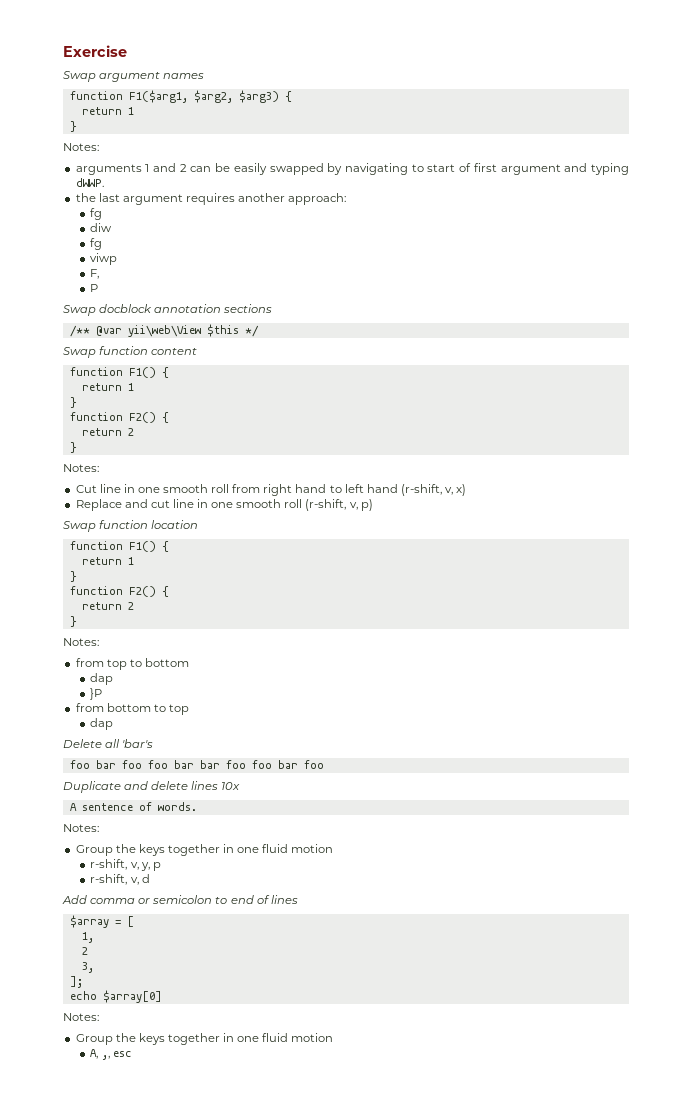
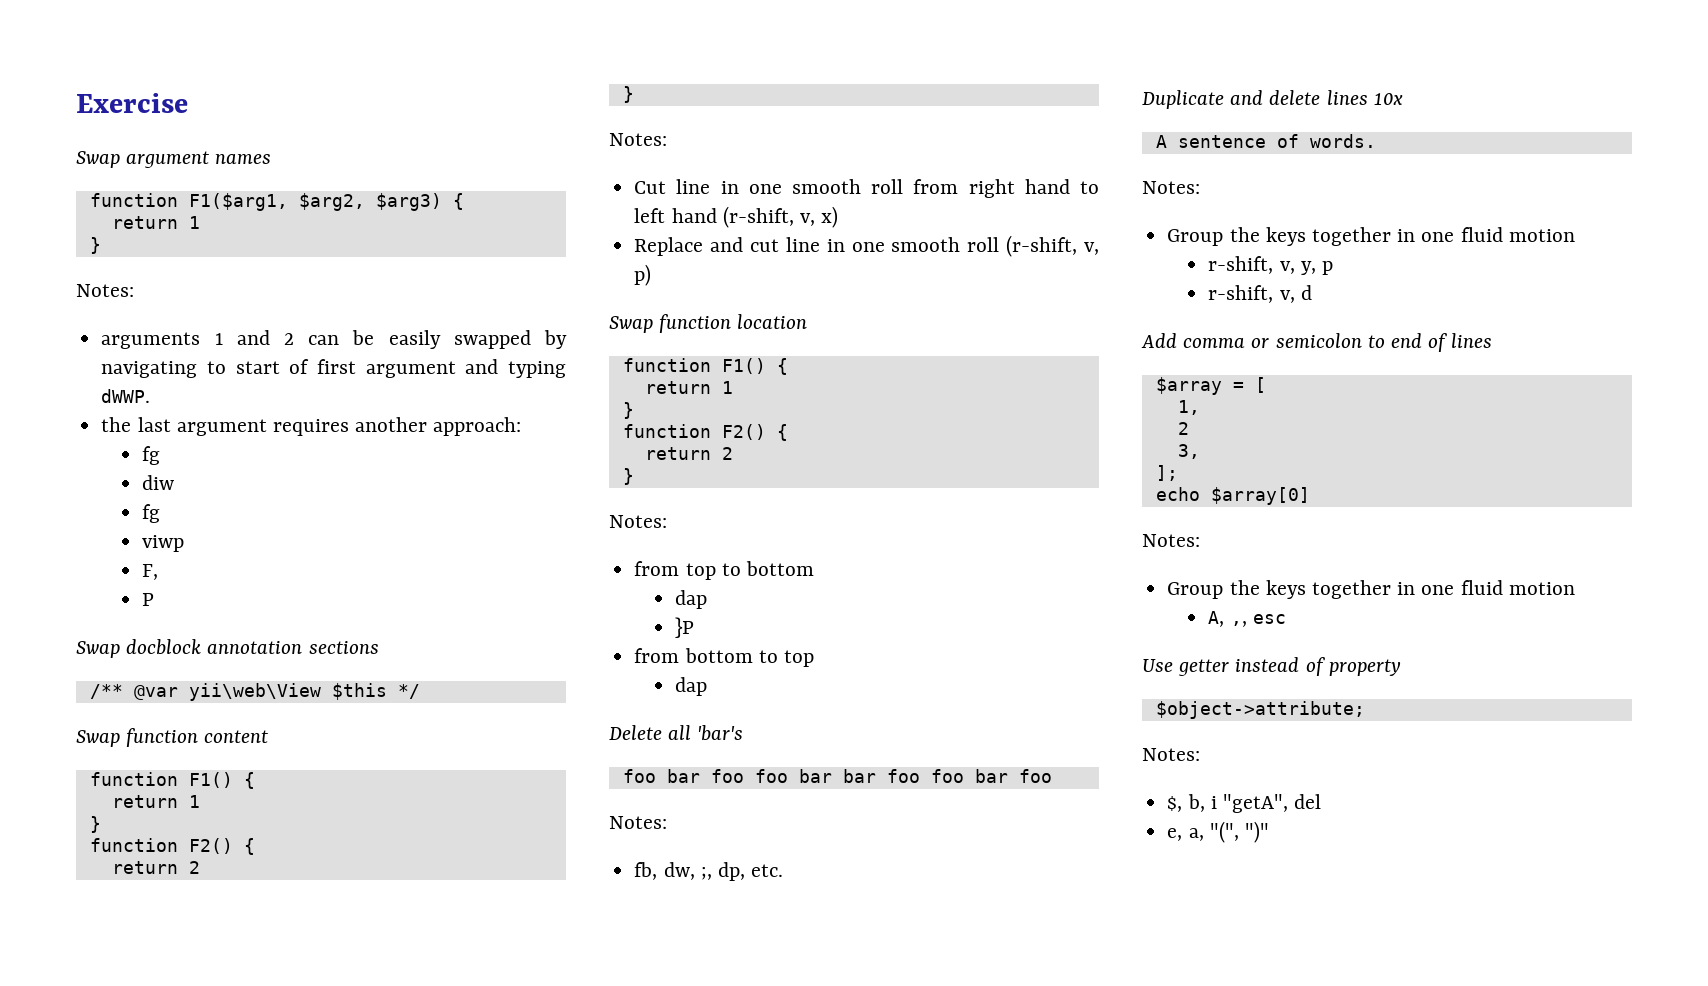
(324, 764) none -> [609,816,667,829] [634,862,784,881] // Notes: // fb, dw, ;, dp, etc.
(132, 1054) none -> [1142,657,1401,676] [1155,701,1365,719] [1142,748,1200,761] [1167,794,1322,813] [1167,821,1269,843] // Use getter instead of property // $object->attribute; // Notes: // $, b, i "getA", del // e, a, "(", ")"

